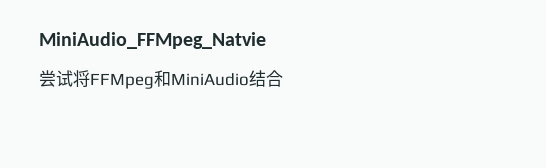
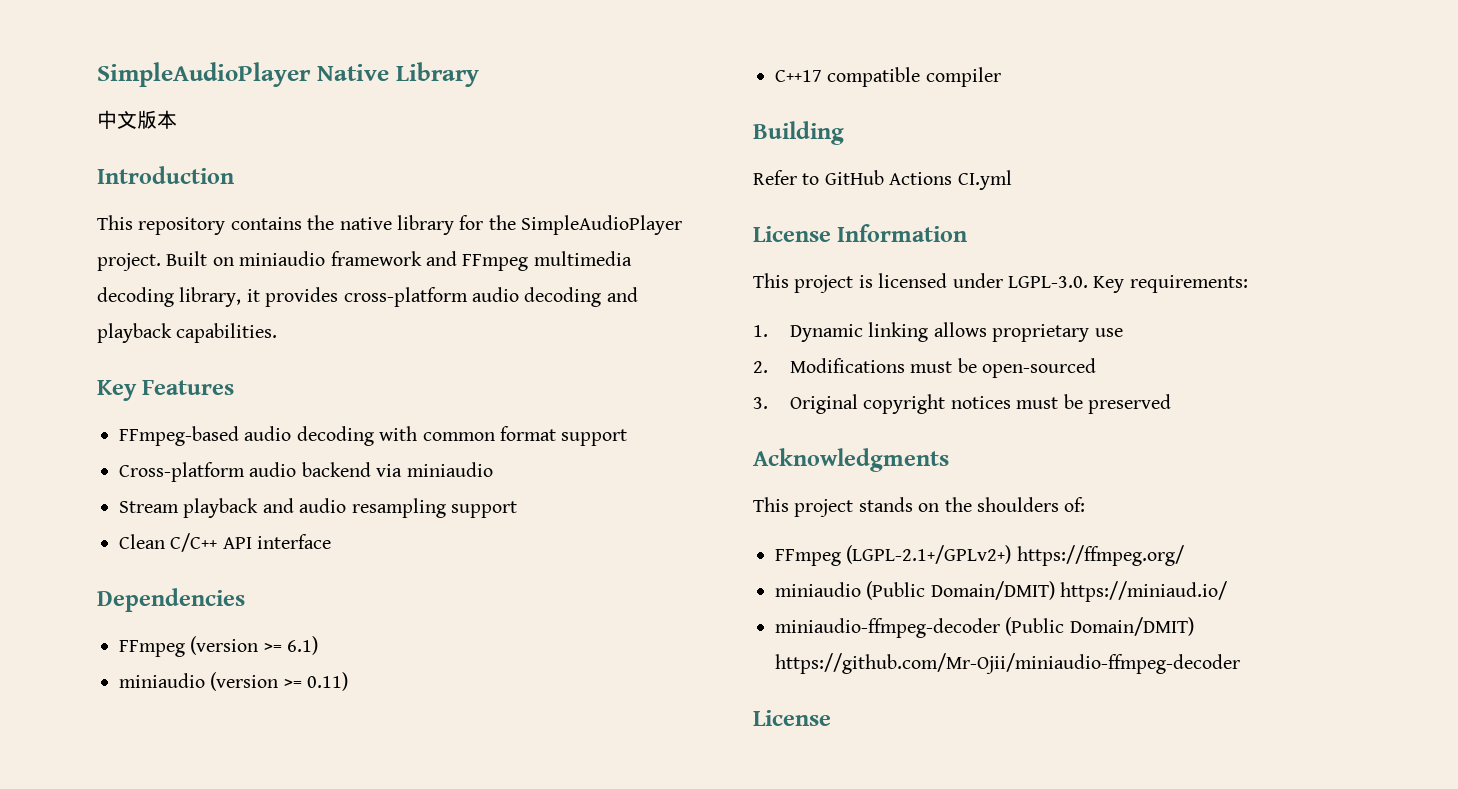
[39,32,266,49] [39,70,283,89] MiniAudio_FFMpeg_Natvie // 尝试将FFMpeg和MiniAudio结合 -> [97,62,479,87] [97,110,177,129] [97,166,234,184] [97,215,683,235] [97,251,632,271] [97,287,638,307] [97,323,278,343] [97,380,235,401] [119,426,628,446] [119,462,493,482] [119,498,517,518] [119,533,332,552] [97,588,245,612] [119,636,319,657] [119,672,349,691] [775,67,1001,87] [753,121,844,145] [753,170,1012,190] [753,224,968,242] [753,273,1248,293] [753,322,1123,342] [753,358,1097,378] [753,394,1172,414] [753,448,949,472] [753,497,1086,517] [775,545,1184,566] [775,581,1228,602] [775,617,1194,638] [775,653,1240,674] [753,710,831,726] SimpleAudioPlayer Native Library // 中文版本 // Introduction // This repository contains the native library for the SimpleAudioPlayer project. Built on miniaudio framework and FFmpeg multimedia decoding library, it provides cross-platform audio decoding and playback capabilities. // Key Features // FFmpeg-based audio decoding with common format support // Cross-platform audio backend via miniaudio // Stream playback and audio resampling support // Clean C/C++ API interface // Dependencies // FFmpeg (version >= 6.1) // miniaudio (version >= 0.11) // C++17 compatible compiler // Building // Refer to GitHub Actions CI.yml // License Information // This project is licensed under LGPL-3.0. Key requirements: // 1. Dynamic linking allows proprietary use // 2. Modifications must be open-sourced // 3. Original copyright notices must be preserved // Acknowledgments // This project stands on the shoulders of: // FFmpeg (LGPL-2.1+/GPLv2+) https://ffmpeg.org/ // miniaudio (Public Domain/DMIT) https://miniaud.io/ // miniaudio-ffmpeg-decoder (Public Domain/DMIT) https://github.com/Mr-Ojii/miniaudio-ffmpeg-decoder // License

